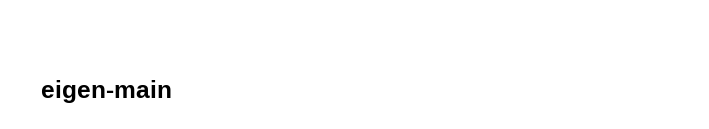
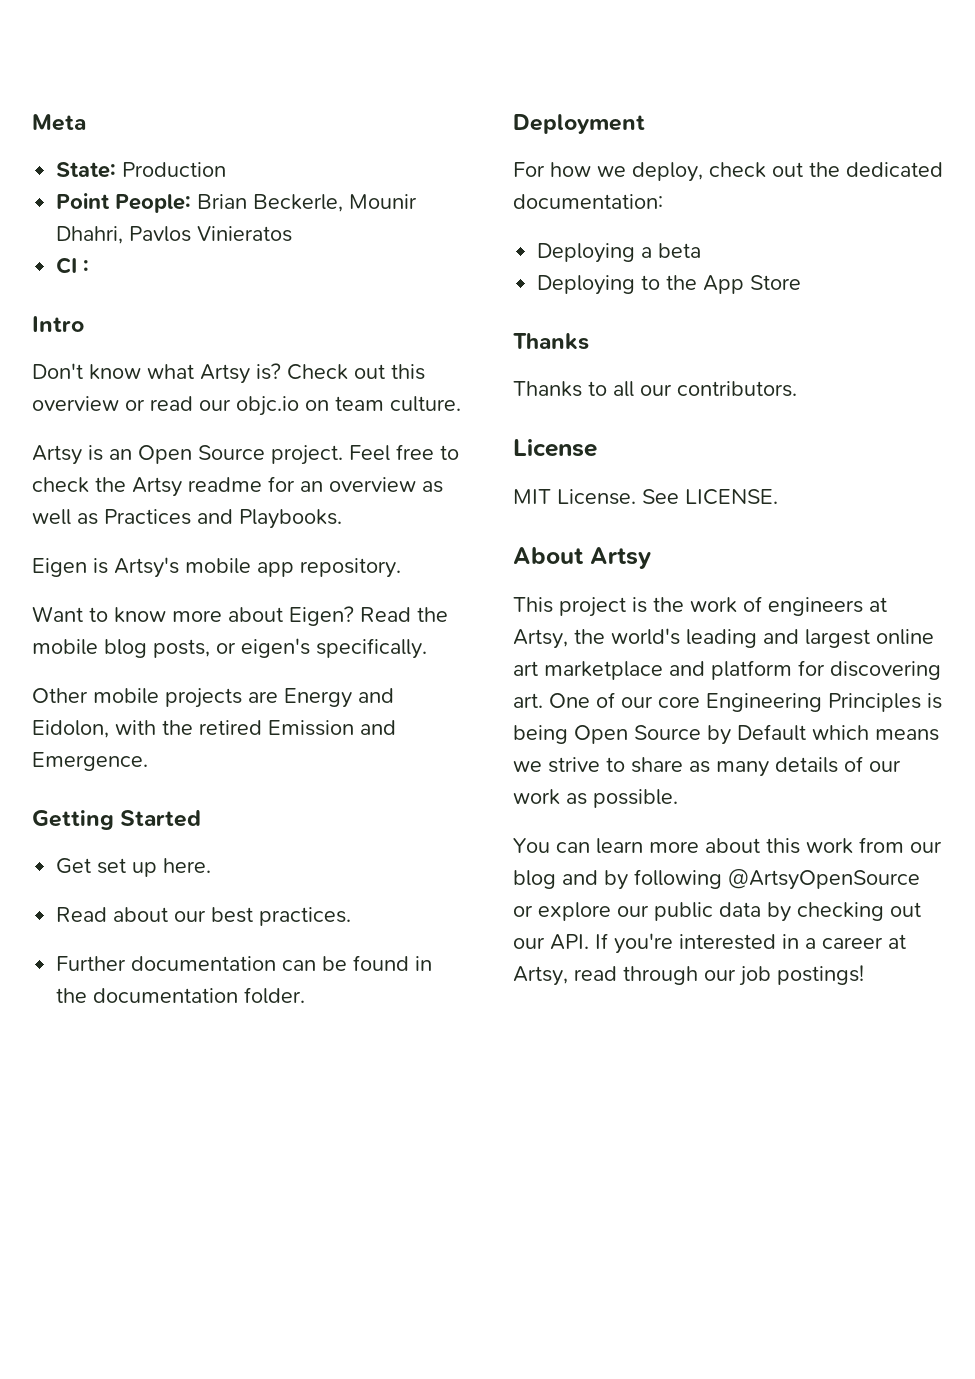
[41,80,172,103] eigen-main -> [32,114,86,131] [56,162,227,178] [56,193,418,213] [56,226,293,244] [56,257,90,274] [32,316,84,332] [32,363,425,384] [32,396,461,416] [32,444,459,465] [32,476,443,497] [32,509,342,529] [32,557,401,578] [32,606,448,626] [32,638,427,659] [32,688,394,708] [32,720,396,738] [32,752,148,771] [32,810,202,830] [56,858,212,877] [56,907,352,926] [56,955,433,971] [56,987,306,1004] [513,114,645,134] [513,162,943,182] [513,194,663,209] [537,243,702,263] [537,275,802,295] [513,333,589,350] [513,381,797,397] [513,439,597,457] [513,489,778,505] [513,547,651,569] [513,596,887,617] [513,628,934,649] [513,660,941,680] [513,692,942,712] [513,724,939,745] [513,756,901,777] [513,789,678,808] [513,837,942,854] [513,869,920,890] [513,902,921,922] [513,933,906,954] [513,965,864,986] Meta // State: Production // Point People: Brian Beckerle, Mounir Dhahri, Pavlos Vinieratos // CI : // Intro // Don't know what Artsy is? Check out this overview or read our objc.io on team culture. // Artsy is an Open Source project. Feel free to check the Artsy readme for an overview as well as Practices and Playbooks. // Eigen is Artsy's mobile app repository. // Want to know more about Eigen? Read the mobile blog posts, or eigen's specifically. // Other mobile projects are Energy and Eidolon, with the retired Emission and Emergence. // Getting Started // Get set up here. // Read about our best practices. // Further documentation can be found in the documentation folder. // Deployment // For how we deploy, check out the dedicated documentation: // Deploying a beta // Deploying to the App Store // Thanks // Thanks to all our contributors. // License // MIT License. See LICENSE. // About Artsy // This project is the work of engineers at Artsy, the world's leading and largest online art marketplace and platform for discovering art. One of our core Engineering Principles is being Open Source by Default which means we strive to share as many details of our work as possible. // You can learn more about this work from our blog and by following @ArtsyOpenSource or explore our public data by checking out our API. If you're interested in a career at Artsy, read through our job postings!

